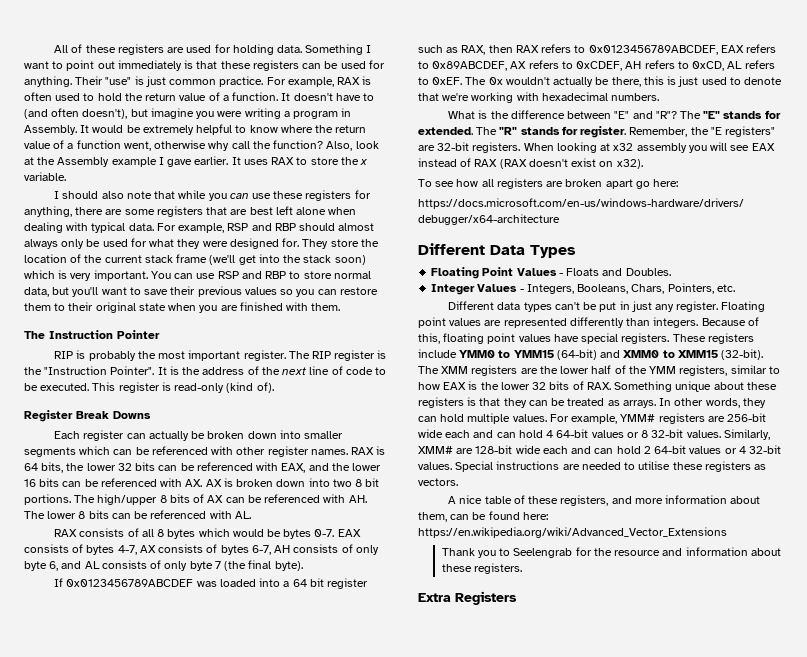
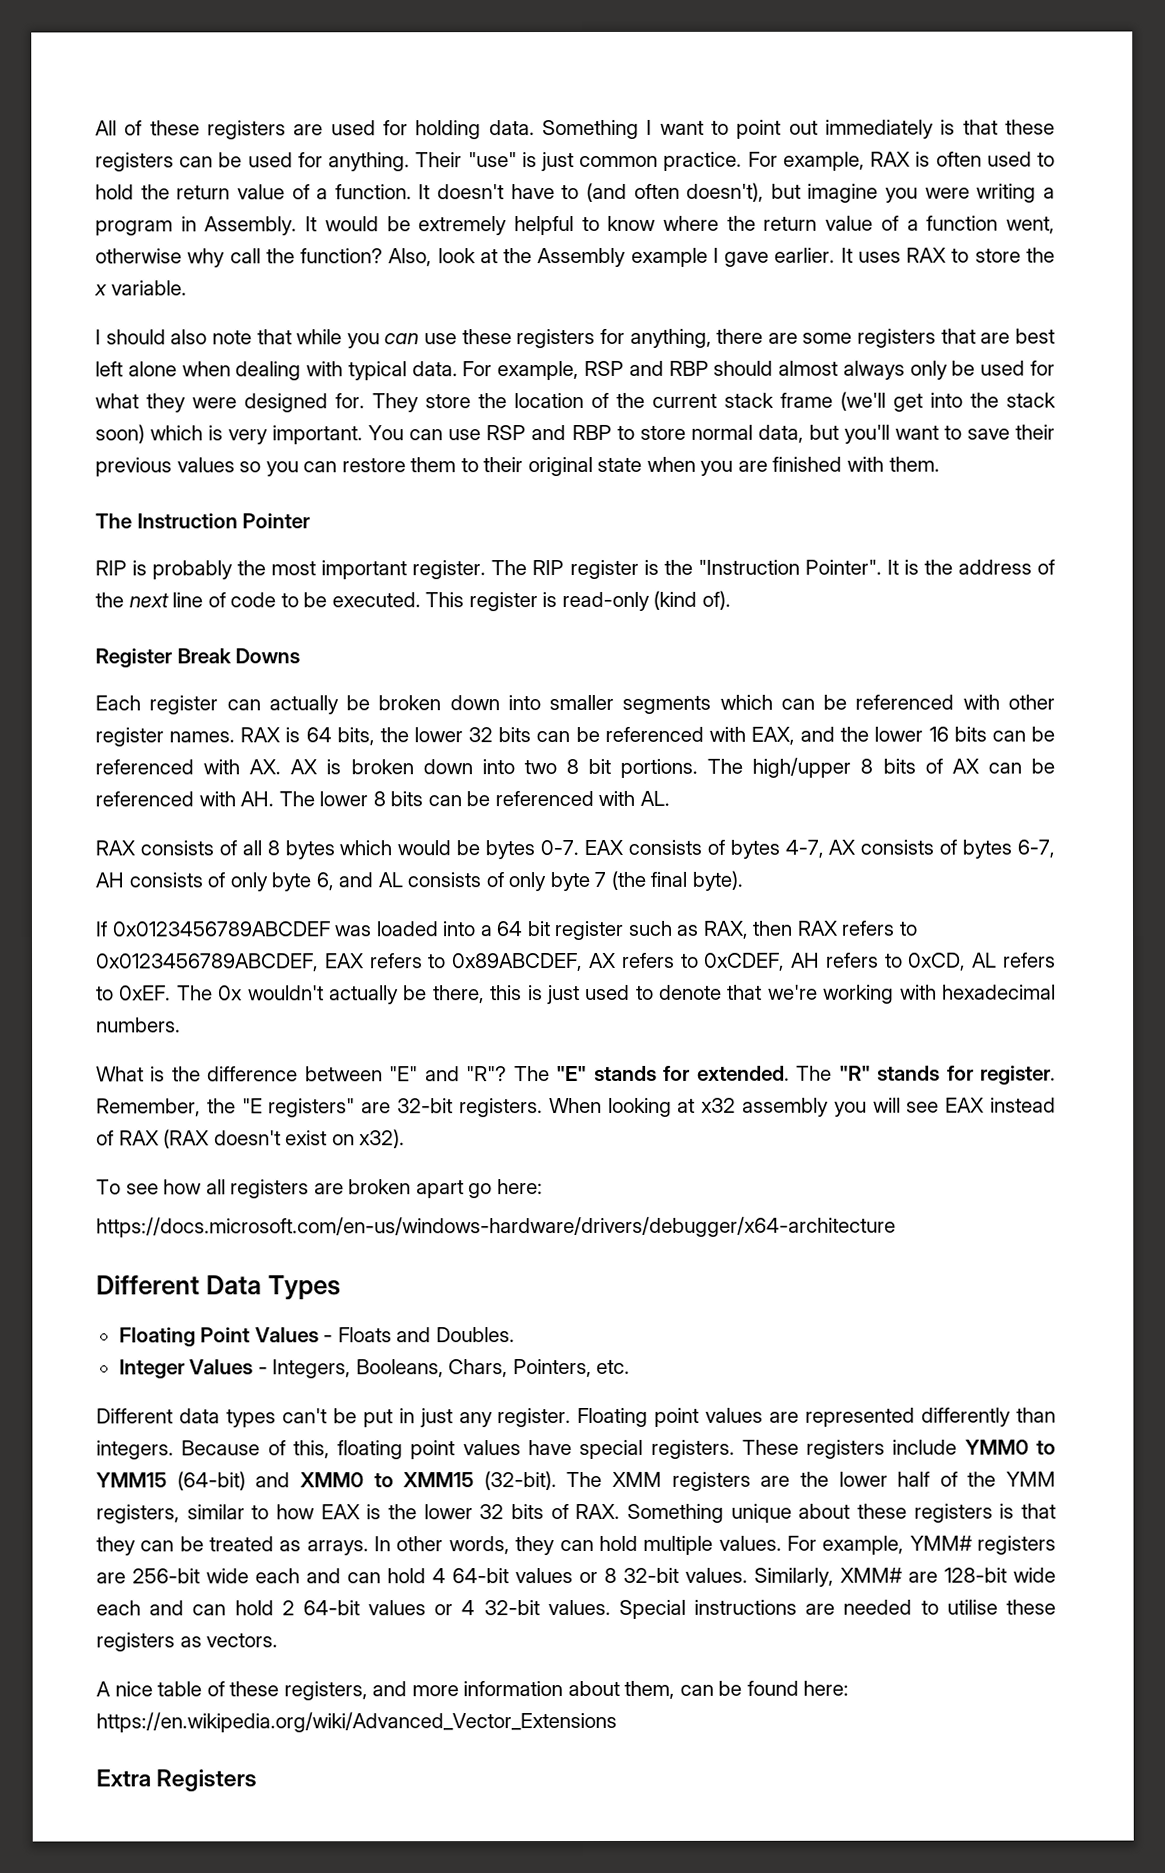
[441,547,781,558] [441,563,522,574] // Thank you to Seelengrab for the resource and information about these registers. -> (617, 1722) none

